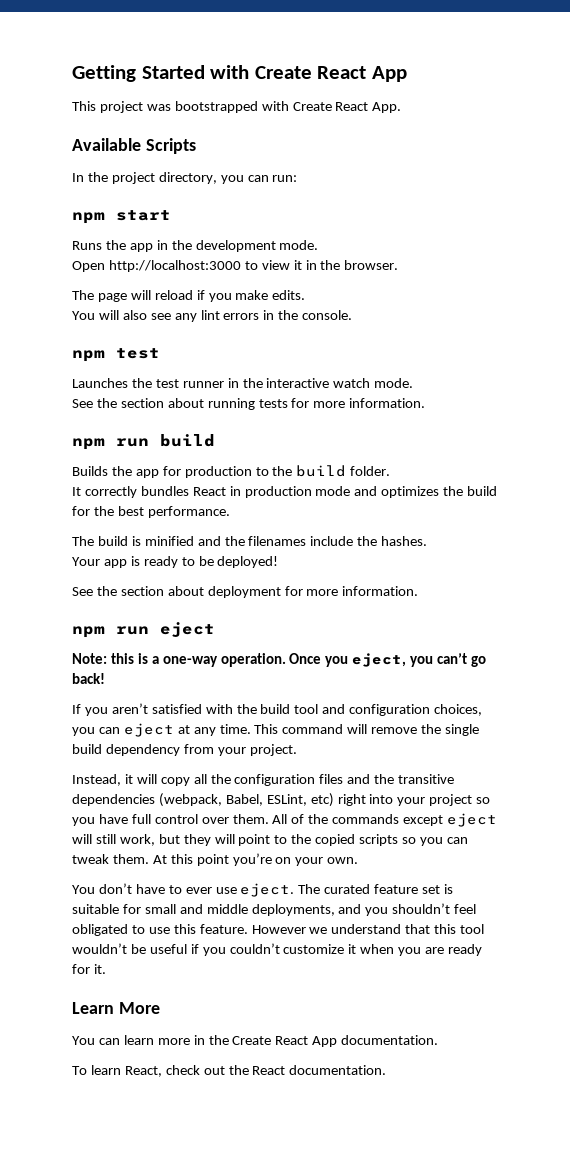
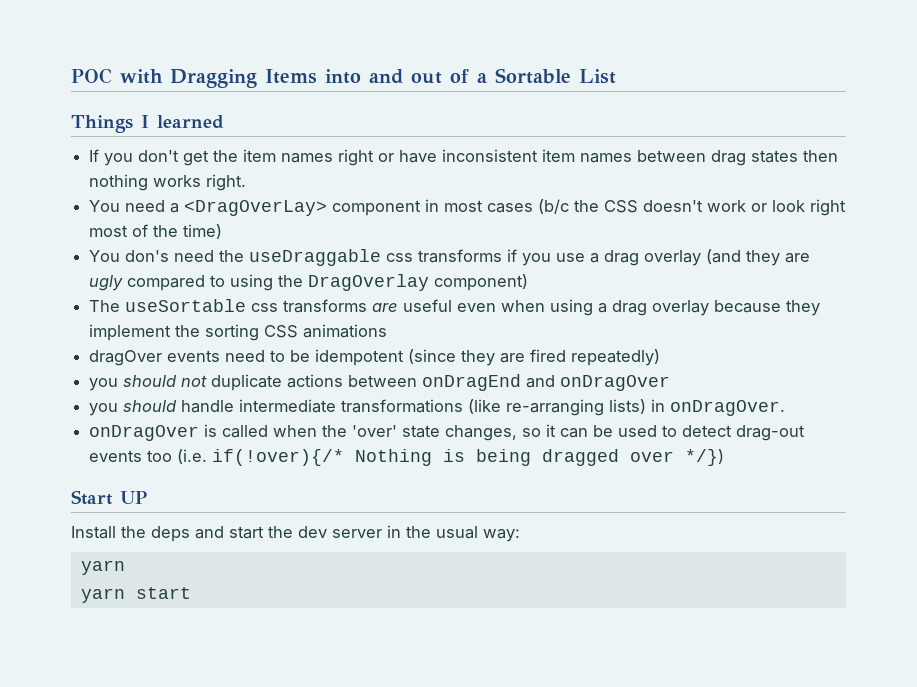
[72,65,407,82] [72,101,402,113] [72,138,196,154] [72,172,298,184] [72,210,171,224] [72,240,319,252] [72,260,399,272] [72,290,306,302] [72,310,353,322] [72,348,160,362] [72,378,414,388] [72,398,426,410] [72,434,215,450] [72,465,391,478] [72,486,498,498] [72,506,230,518] [72,536,428,546] [72,556,279,568] [72,586,419,598] [72,622,215,638] [72,653,487,667] [72,673,105,684] [72,703,483,716] [72,723,480,737] [72,744,297,756] [72,774,455,786] [72,793,491,807] [72,813,498,827] [72,834,468,846] [72,853,359,866] [72,883,454,897] [72,903,477,916] [72,924,485,936] [72,943,483,956] [72,964,106,974] [72,1002,160,1014] [72,1035,439,1047] [72,1065,387,1077] Getting Started with Create React App // This project was bootstrapped with Create React App. // Available Scripts // In the project directory, you can run: // npm start // Runs the app in the development mode. // Open http://localhost:3000 to view it in the browser. // The page will reload if you make edits. // You will also see any lint errors in the console. // npm test // Launches the test runner in the interactive watch mode. // See the section about running tests for more information. // npm run build // Builds the app for production to the build folder. // It correctly bundles React in production mode and optimizes the build for the best performance. // The build is minified and the filenames include the hashes. // Your app is ready to be deployed! // See the section about deployment for more information. // npm run eject // Note: this is a one-way operation. Once you eject, you can’t go back! // If you aren’t satisfied with the build tool and configuration choices, you can eject at any time. This command will remove the single build dependency from your project. // Instead, it will copy all the configuration files and the transitive dependencies (webpack, Babel, ESLint, etc) right into your project so you have full control over them. All of the commands except eject will still work, but they will point to the copied scripts so you can tweak them. At this point you’re on your own. // You don’t have to ever use eject. The curated feature set is suitable for small and middle deployments, and you shouldn’t feel obligated to use this feature. However we understand that this tool wouldn’t be useful if you couldn’t customize it when you are ready for it. // Learn More // You can learn more in the Create React App documentation. // To learn React, check out the React documentation. -> [71,68,616,88] [71,115,224,133] [89,149,839,166] [89,174,247,191] [89,199,847,216] [89,224,223,239] [89,249,811,266] [89,274,529,291] [89,299,821,316] [89,324,388,341] [89,349,661,366] [89,374,671,391] [89,399,786,416] [89,424,806,441] [89,449,725,466] [71,490,147,505] [71,525,520,542] [80,560,125,575] [80,587,191,603] POC with Dragging Items into and out of a Sortable List // Things I learned // If you don't get the item names right or have inconsistent item names between drag states then nothing works right. // You need a <DragOverLay> component in most cases (b/c the CSS doesn't work or look right most of the time) // You don's need the useDraggable css transforms if you use a drag overlay (and they are ugly compared to using the DragOverlay component) // The useSortable css transforms are useful even when using a drag overlay because they implement the sorting CSS animations // dragOver events need to be idempotent (since they are fired repeatedly) // you should not duplicate actions between onDragEnd and onDragOver // you should handle intermediate transformations (like re-arranging lists) in onDragOver. // onDragOver is called when the 'over' state changes, so it can be used to detect drag-out events too (i.e. if(!over){/* Nothing is being dragged over */}) // Start UP // Install the deps and start the dev server in the usual way: // yarn // yarn start

